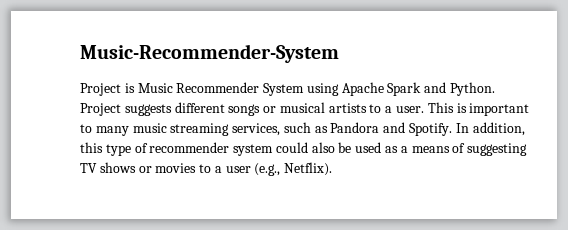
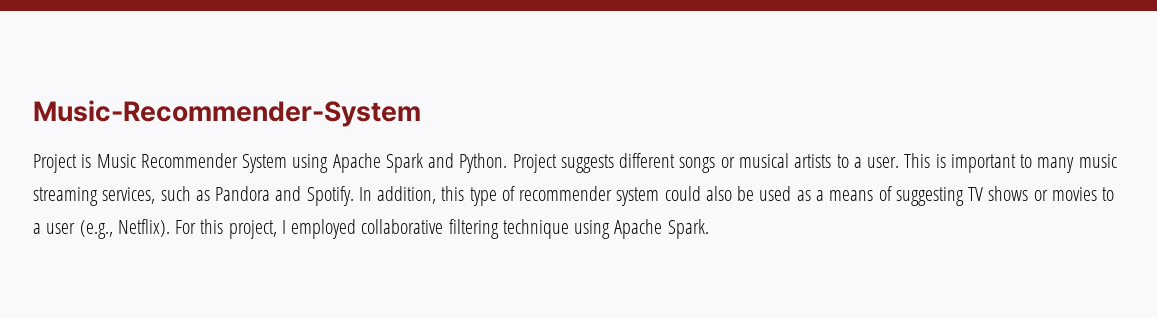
(333, 169) none -> [175,219,709,239] For this project, I employed collaborative filtering technique using Apache Spark.

